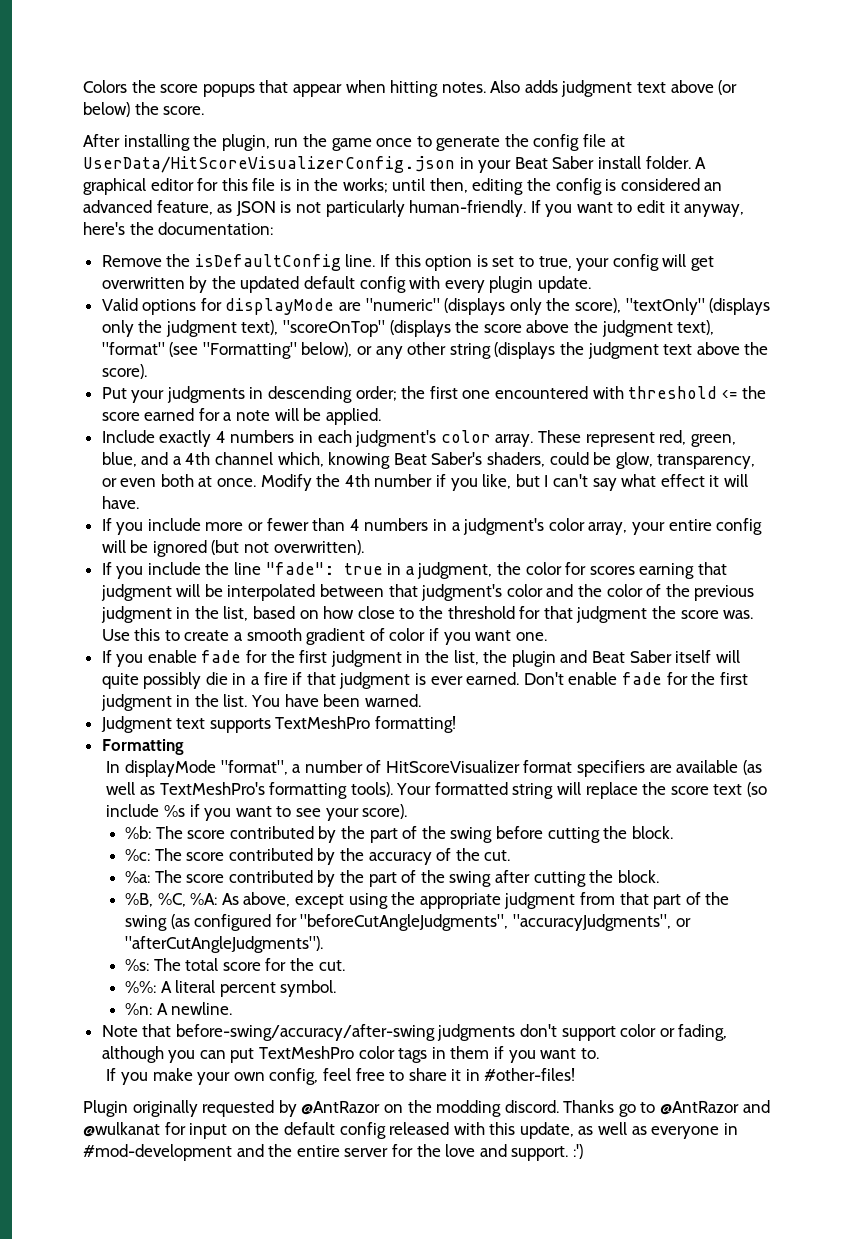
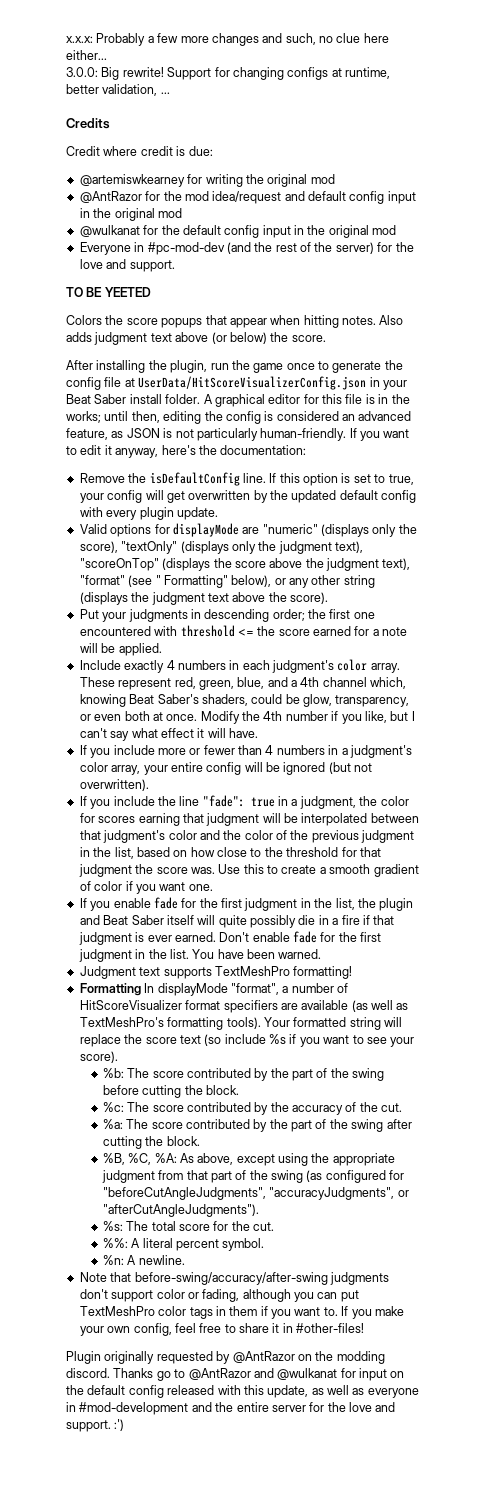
(83, 86) none -> [66,33,389,46] [66,50,107,60] [66,67,390,80] [66,84,170,96] [66,118,110,129] [66,146,213,156] [79,174,335,187] [79,191,416,204] [79,208,182,221] [79,225,397,238] [79,242,414,255] [79,259,175,272] [66,287,151,297] x.x.x: Probably a few more changes and such, no clue here either... // 3.0.0: Big rewrite! Support for changing configs at runtime, better validation, ... // Credits // Credit where credit is due: // @artemiswkearney for writing the original mod // @AntRazor for the mod idea/request and default config input in the original mod // @wulkanat for the default config input in the original mod // Everyone in #pc-mod-dev (and the rest of the server) for the love and support. // TO BE YEETED //
[202,342,297,359] "Formatting" -> [155,575,228,588] " Formatting"
(184, 747) // -> (141, 989) none
(599, 1053) // -> (338, 1311) none

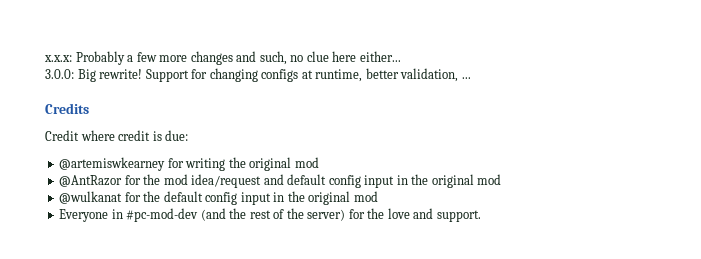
[66,287,151,297] [66,315,404,328] [66,332,326,345] [66,360,403,373] [66,376,407,390] [66,394,410,407] [66,411,412,424] [66,428,410,441] [66,445,307,458] [79,472,414,486] [79,490,417,503] [79,507,218,520] [79,523,417,537] [79,541,363,554] [79,558,411,571] [79,575,375,588] [79,592,328,605] [79,609,375,622] [79,625,408,637] [79,643,162,656] [79,659,400,673] [79,677,407,690] [79,694,410,707] [79,711,415,724] [79,728,258,741] [79,745,412,758] [79,762,373,775] [79,779,149,791] [79,795,409,809] [79,813,419,826] [79,830,415,843] [79,847,381,859] [78,864,419,877] [79,881,213,894] [79,897,414,911] [79,915,395,928] [78,931,382,945] [78,949,322,962] [79,966,353,979] [79,983,348,996] [79,1000,409,1013] [79,1017,402,1030] [79,1034,415,1047] [79,1051,118,1063] [102,1068,385,1081] [102,1085,239,1098] [102,1102,403,1115] [102,1119,412,1132] [102,1136,200,1149] [102,1153,395,1166] [101,1170,405,1183] [102,1187,409,1200] [102,1204,259,1217] [102,1221,275,1231] [102,1238,265,1251] [102,1255,185,1265] [79,1272,389,1285] [79,1289,359,1302] [79,1306,404,1319] [79,1323,365,1336] [66,1351,385,1364] [66,1368,405,1381] [66,1385,419,1398] [66,1402,396,1415] [66,1419,125,1432] // TO BE YEETED // Colors the score popups that appear when hitting notes. Also adds judgment text above (or below) the score. // After installing the plugin, run the game once to generate the config file at UserData/HitScoreVisualizerConfig.json in your Beat Saber install folder. A graphical editor for this file is in the works; until then, editing the config is considered an advanced feature, as JSON is not particularly human-friendly. If you want to edit it anyway, here's the documentation: // Remove the isDefaultConfig line. If this option is set to true, your config will get overwritten by the updated default config with every plugin update. // Valid options for displayMode are "numeric" (displays only the score), "textOnly" (displays only the judgment text), "scoreOnTop" (displays the score above the judgment text), "format" (see " Formatting" below), or any other string (displays the judgment text above the score). // Put your judgments in descending order; the first one encountered with threshold <= the score earned for a note will be applied. // Include exactly 4 numbers in each judgment's color array. These represent red, green, blue, and a 4th channel which, knowing Beat Saber's shaders, could be glow, transparency, or even both at once. Modify the 4th number if you like, but I can't say what effect it will have. // If you include more or fewer than 4 numbers in a judgment's color array, your entire config will be ignored (but not overwritten). // If you include the line "fade": true in a judgment, the color for scores earning that judgment will be interpolated between that judgment's color and the color of the previous judgment in the list, based on how close to the threshold for that judgment the score was. Use this to create a smooth gradient of color if you want one. // If you enable fade for the first judgment in the list, the plugin and Beat Saber itself will quite possibly die in a fire if that judgment is ever earned. Don't enable fade for the first judgment in the list. You have been warned. // Judgment text supports TextMeshPro formatting! // Formatting In displayMode "format", a number of HitScoreVisualizer format specifiers are available (as well as TextMeshPro's formatting tools). Your formatted string will replace the score text (so include %s if you want to see your score). // %b: The score contributed by the part of the swing before cutting the block. // %c: The score contributed by the accuracy of the cut. // %a: The score contributed by the part of the swing after cutting the block. // %B, %C, %A: As above, except using the appropriate judgment from that part of the swing (as configured for "beforeCutAngleJudgments", "accuracyJudgments", or "afterCutAngleJudgments"). // %s: The total score for the cut. // %%: A literal percent symbol. // %n: A newline. // Note that before-swing/accuracy/after-swing judgments don't support color or fading, although you can put TextMeshPro color tags in them if you want to. If you make your own config, feel free to share it in #other-files! // Plugin originally requested by @AntRazor on the modding discord. Thanks go to @AntRazor and @wulkanat for input on the default config released with this update, as well as everyone in #mod-development and the entire server for the love and support. :') -> (481, 216) none

